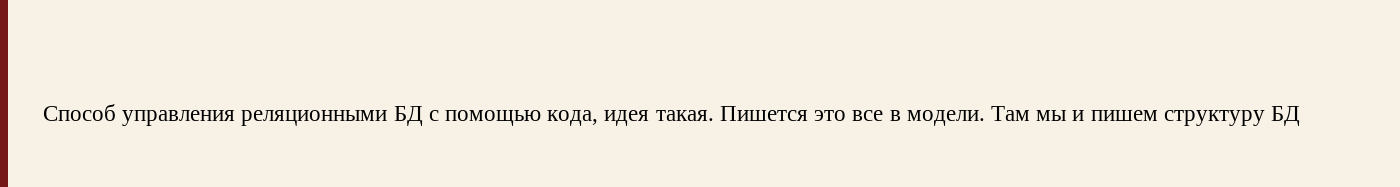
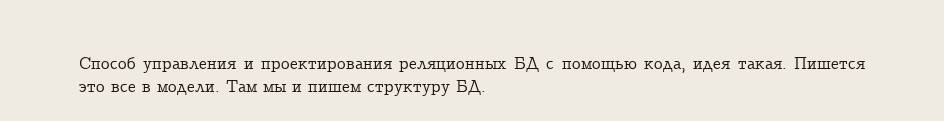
[241,110,388,126] реляционными -> [243,60,507,72] и проектирования реляционных
[1270,106,1300,126] БД -> [456,80,486,95] БД.

